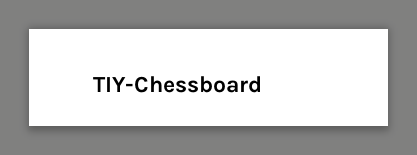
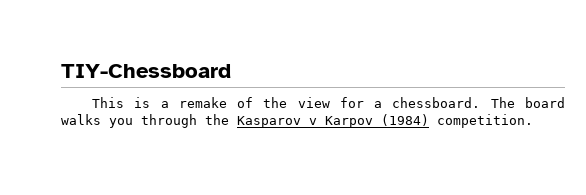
(262, 84) none -> [92,97,565,108] [61,114,533,128] // This is a remake of the view for a chessboard. The board walks you through the Kasparov v Karpov (1984) competition.

